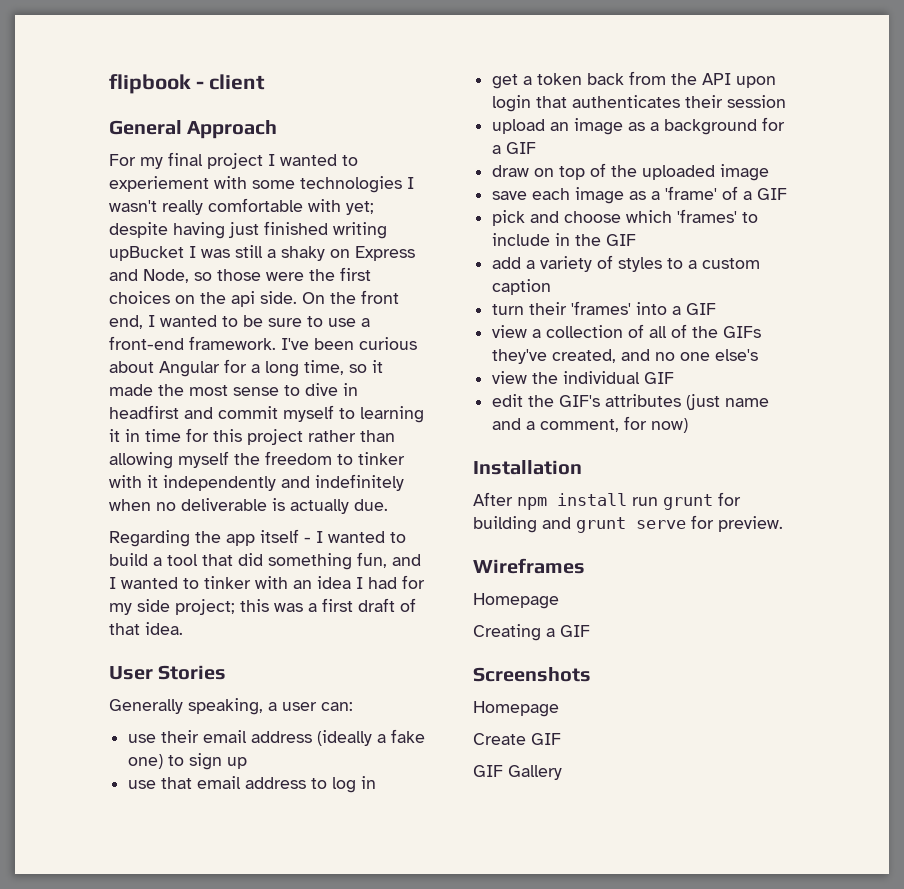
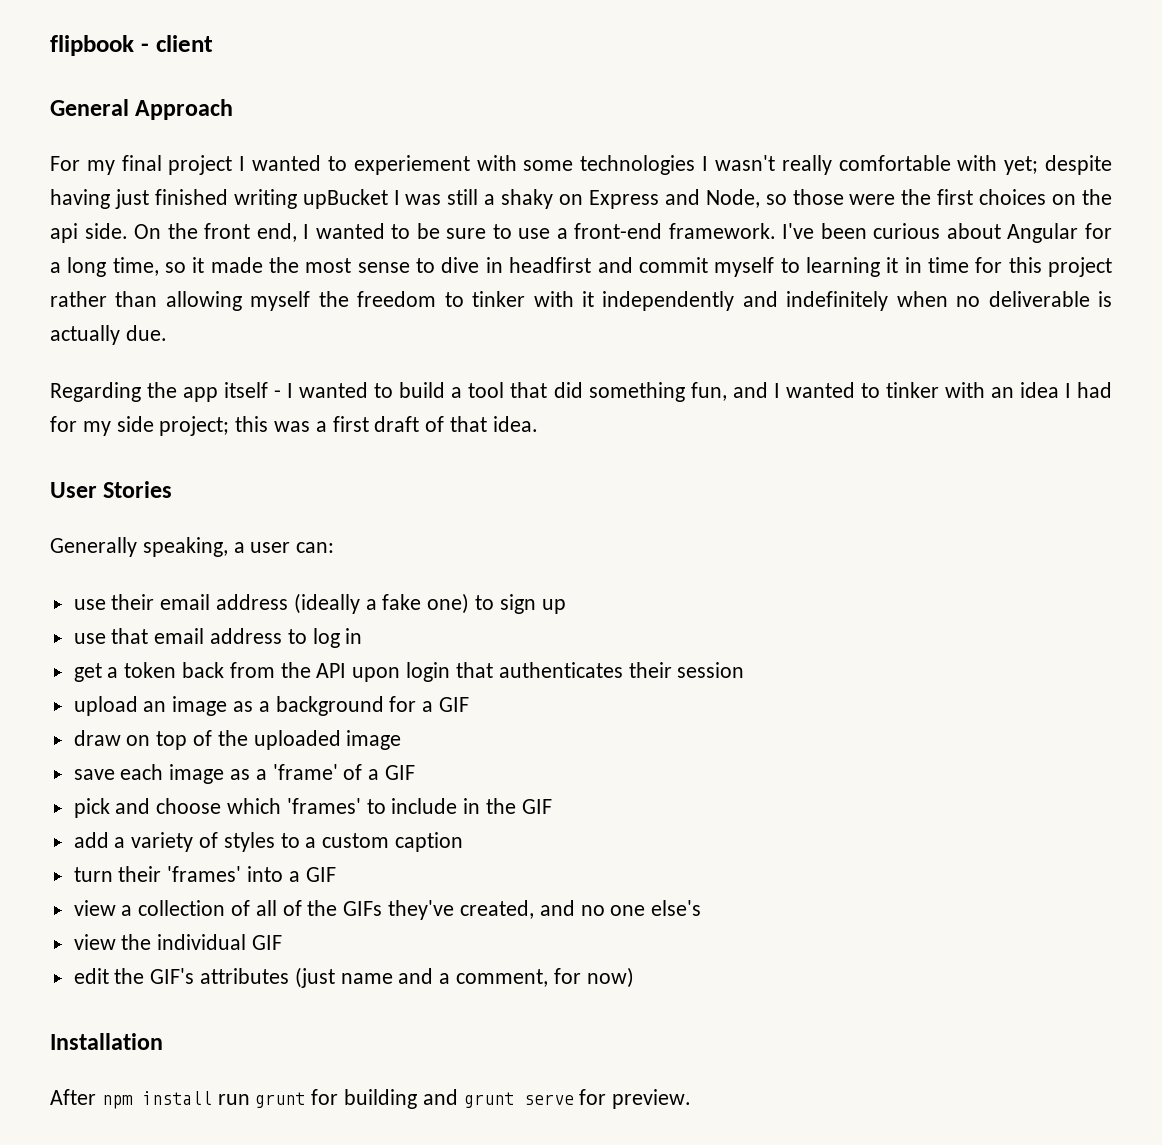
[473,558,585,574] [473,593,559,609] [473,624,590,641] [473,667,591,682] [473,701,559,717] [473,733,561,745] [473,765,562,780] // Wireframes // Homepage // Creating a GIF // Screenshots // Homepage // Create GIF // GIF Gallery -> (692, 1099) none

